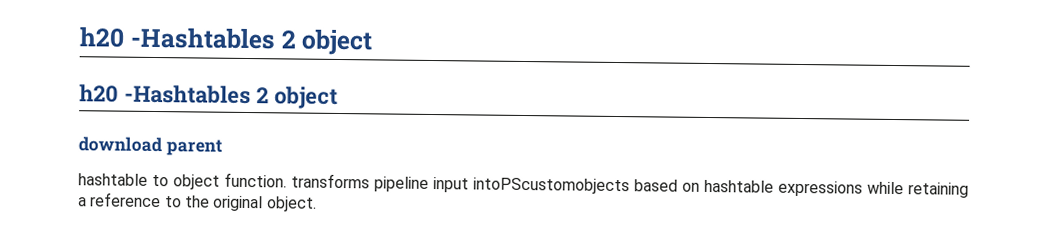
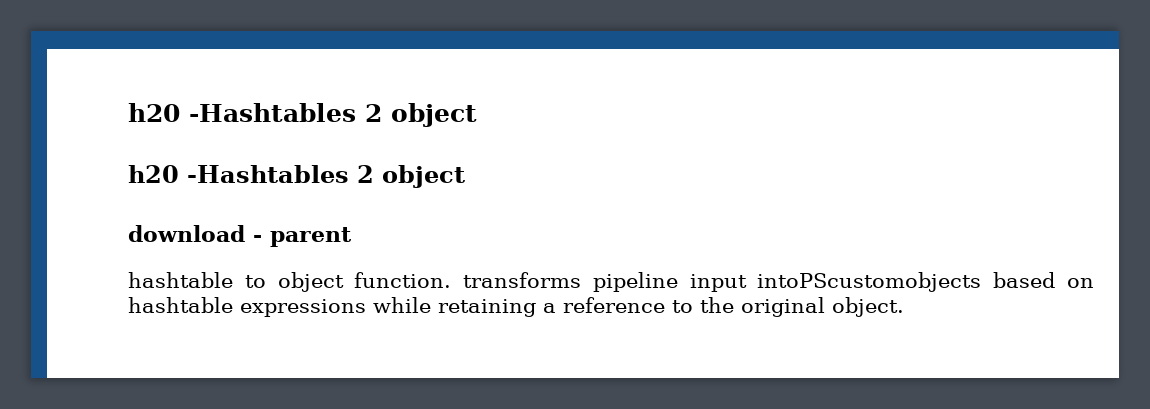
(163, 144) none -> [253,235,262,242] -

